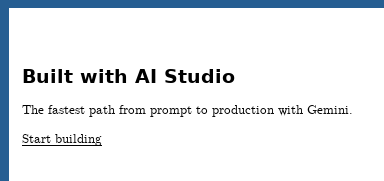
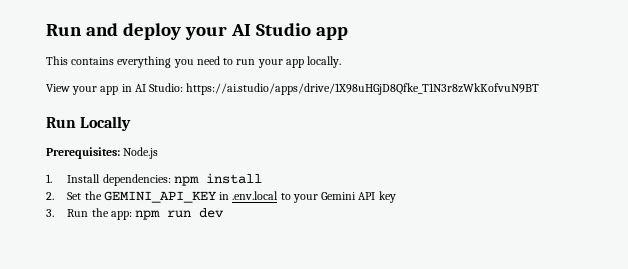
[22,69,235,83] [22,105,353,117] [22,134,102,146] Built with AI Studio // The fastest path from prompt to production with Gemini. // Start building -> [46,23,348,40] [46,56,342,68] [46,83,540,95] [46,116,132,131] [46,147,159,159] [46,173,262,186] [46,191,396,203] [46,208,225,220] Run and deploy your AI Studio app // This contains everything you need to run your app locally. // View your app in AI Studio: https://ai.studio/apps/drive/1X98uHGjD8Qfke_T1N3r8zWkKofvuN9BT // Run Locally // Prerequisites: Node.js // 1. Install dependencies: npm install // 2. Set the GEMINI_API_KEY in .env.local to your Gemini API key // 3. Run the app: npm run dev

